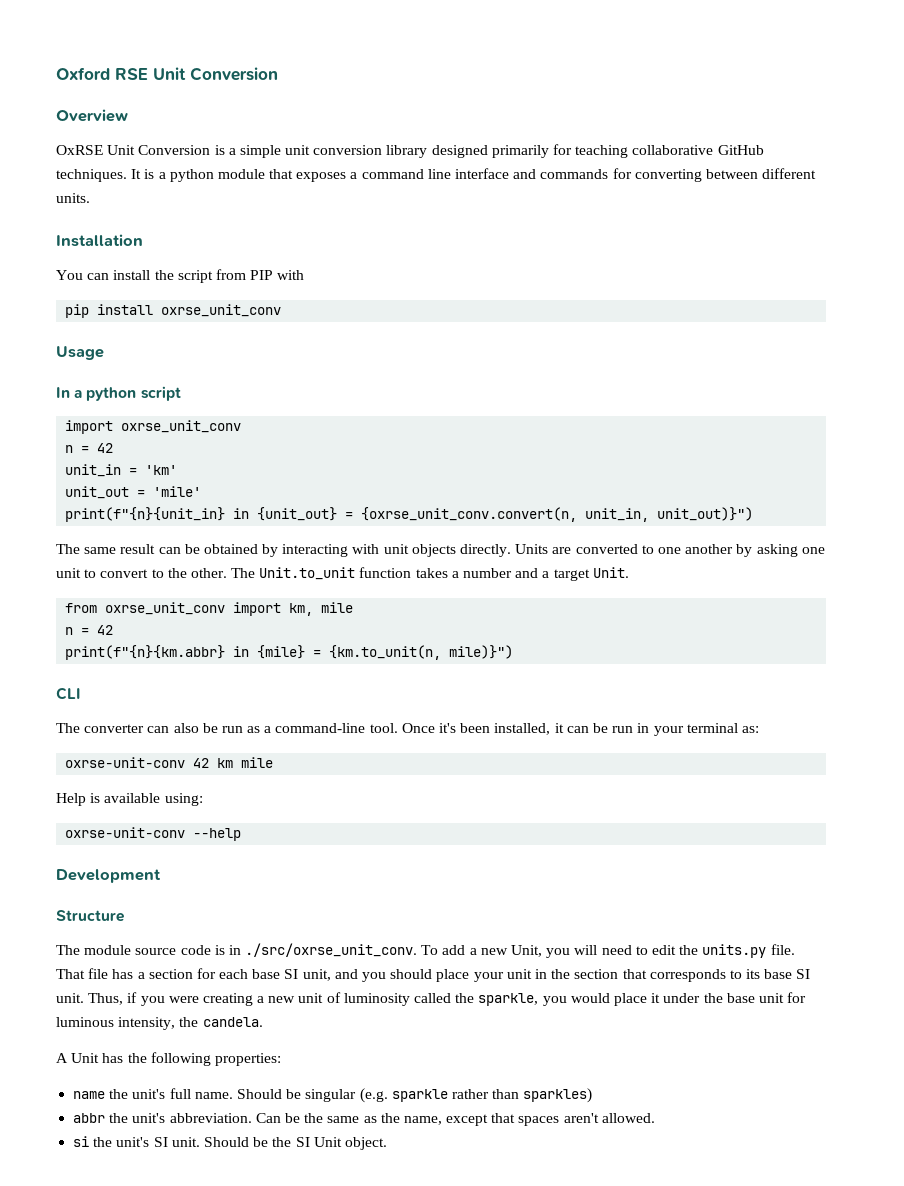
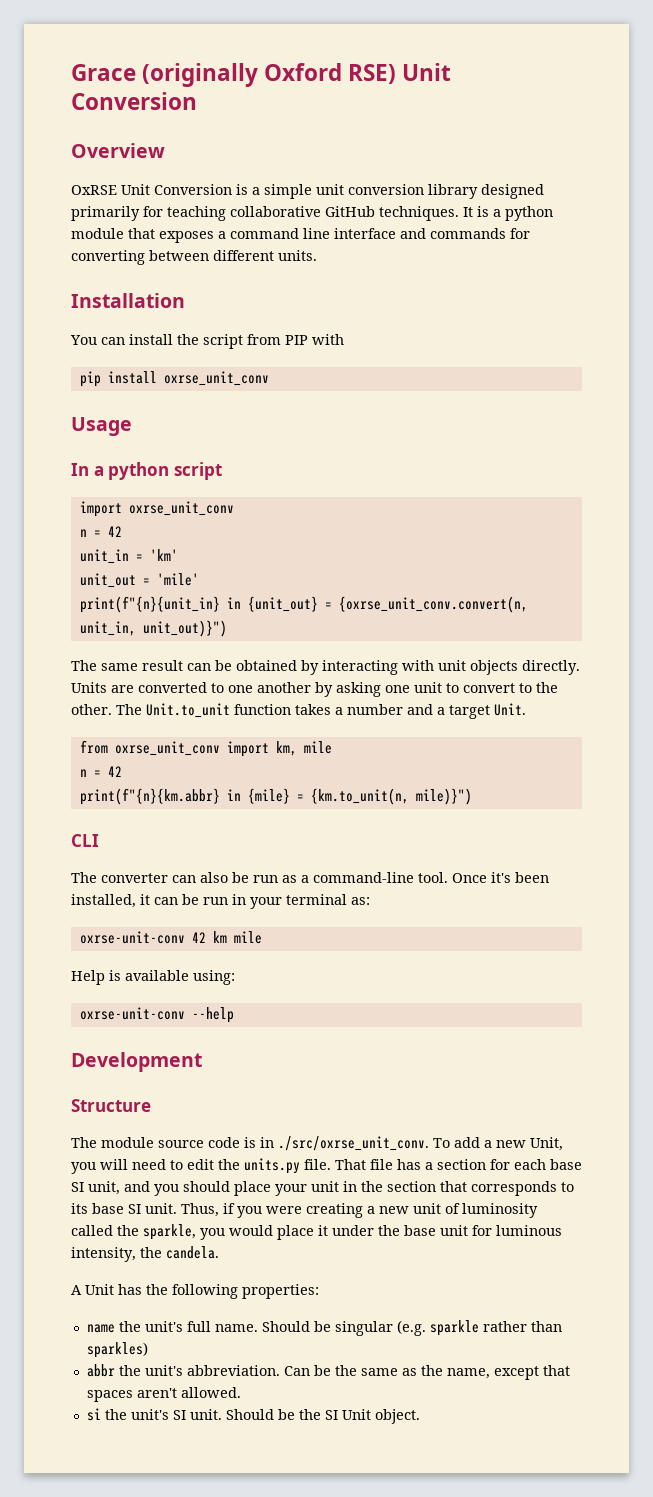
[56,67,148,80] Oxford RSE -> [71,63,397,87] Grace (originally Oxford RSE)

